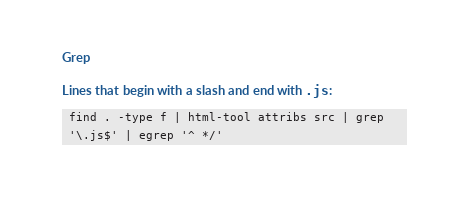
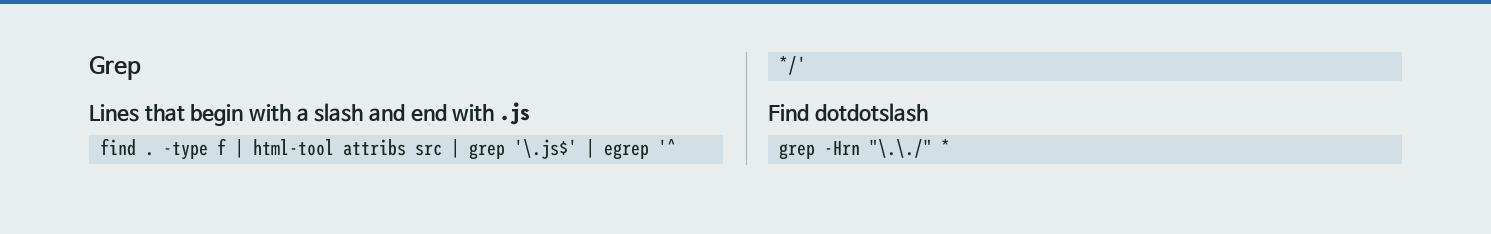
[305,84,333,98] .js: -> [499,102,530,125] .js
(223, 135) none -> [768,103,928,122] [779,139,951,160] // Find dotdotslash // grep -Hrn "\.\./" *

